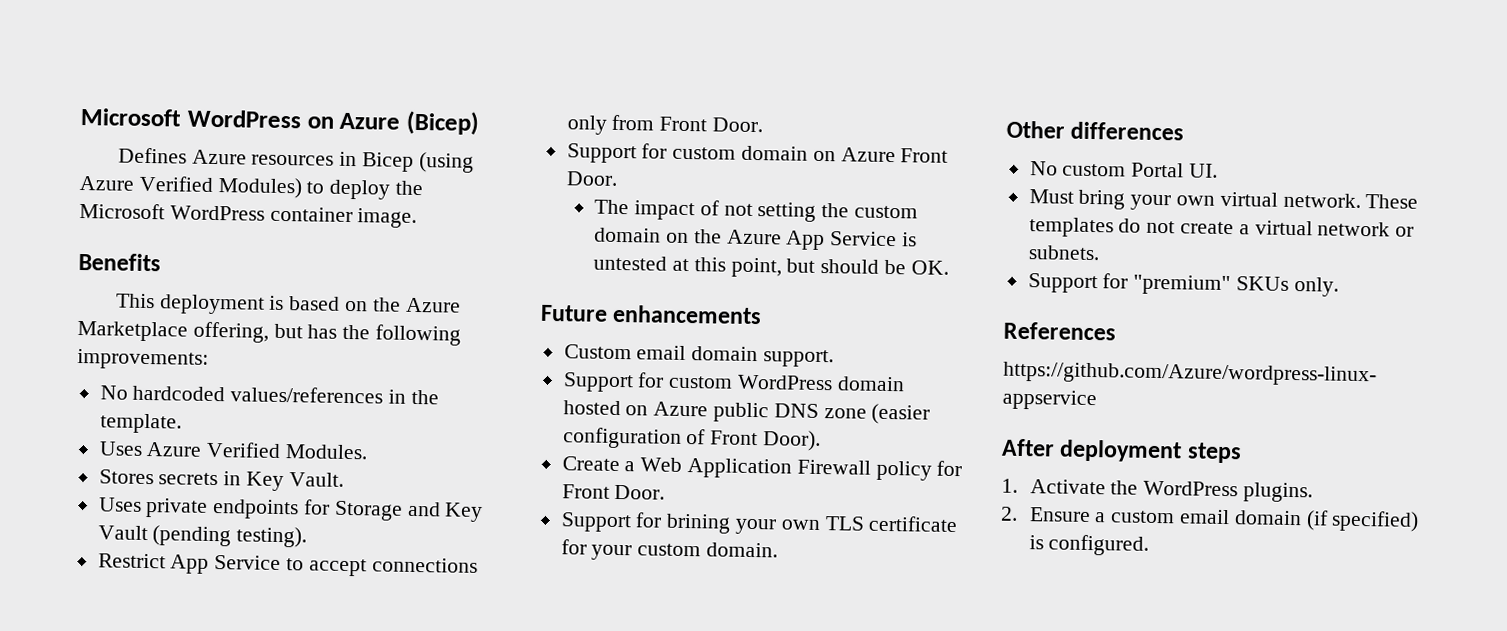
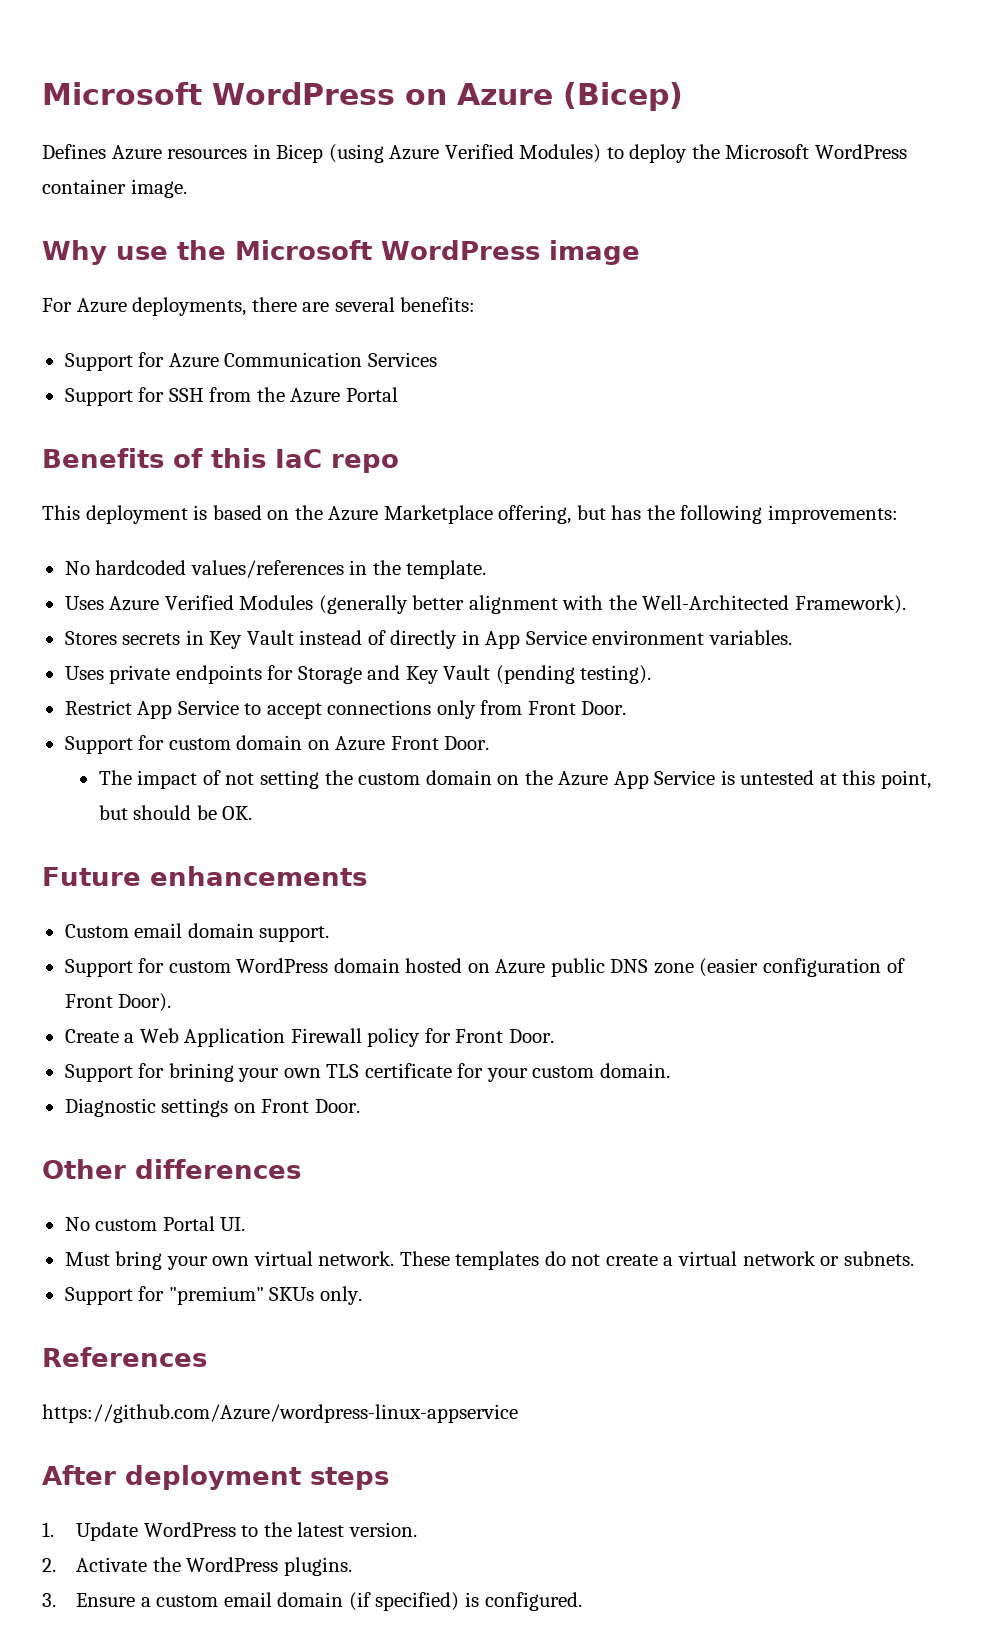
[78,252,161,272] Benefits -> [42,240,640,265] [42,297,476,316] [64,352,437,371] [64,387,398,406] [42,448,399,473] Why use the Microsoft WordPress image // For Azure deployments, there are several benefits: // Support for Azure Communication Services // Support for SSH from the Azure Portal // Benefits of this IaC repo
[285,444,369,460] [98,469,344,492] Modules. // Stores secrets in Key Vault. -> [239,595,906,614] [64,630,792,649] Modules (generally better alignment with the Well-Architected Framework). // Stores secrets in Key Vault instead of directly in App Service environment variables.
(779, 550) none -> [64,1098,360,1117] // Diagnostic settings on Front Door.
(1018, 485) none -> [76,1522,417,1541] [42,1558,56,1572] Update WordPress to the latest version. // 2.
[1000,506,1018,521] 2. -> [42,1593,56,1607] 3.

